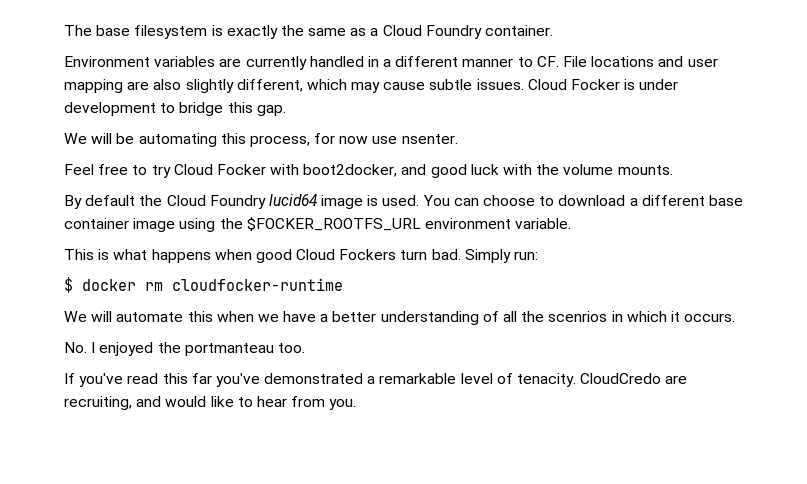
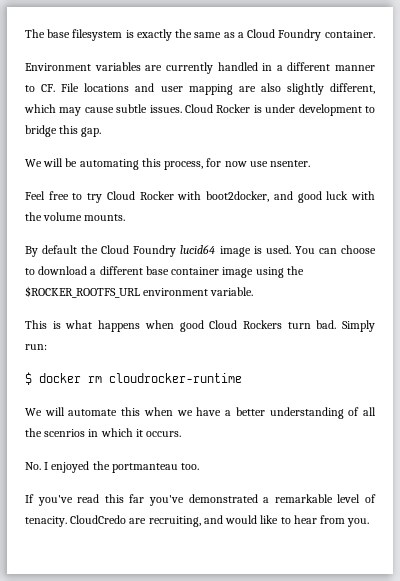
[571,79,621,90] Focker -> [216,104,251,113] Rocker
[216,164,266,175] Focker -> [139,191,174,200] Rocker
[246,217,421,231] $FOCKER_ROOTFS_URL -> [25,286,140,298] $ROCKER_ROOTFS_URL
[339,249,397,260] Fockers -> [242,320,282,329] Rockers
[172,278,343,291] cloudfocker-runtime -> [109,373,242,383] cloudrocker-runtime

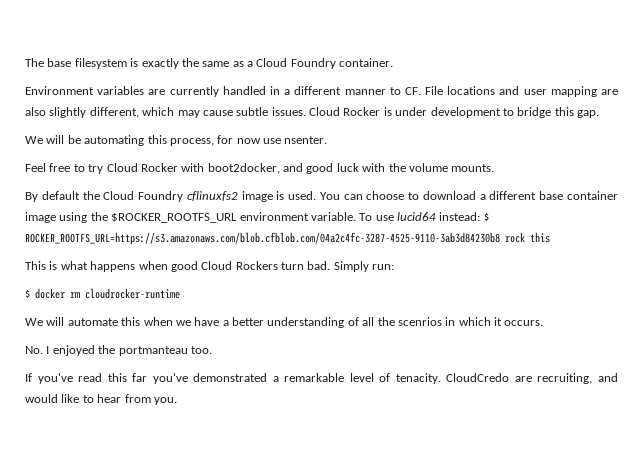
[180,245,216,254] lucid64 -> [186,191,238,201] cflinuxfs2
(254, 291) none -> [359,212,489,221] [25,232,550,245] To use lucid64 instead: $ ROCKER_ROOTFS_URL=https://s3.amazonaws.com/blob.cfblob.com/04a2c4fc-3287-4525-9110-3ab3d84230b8 rock this

